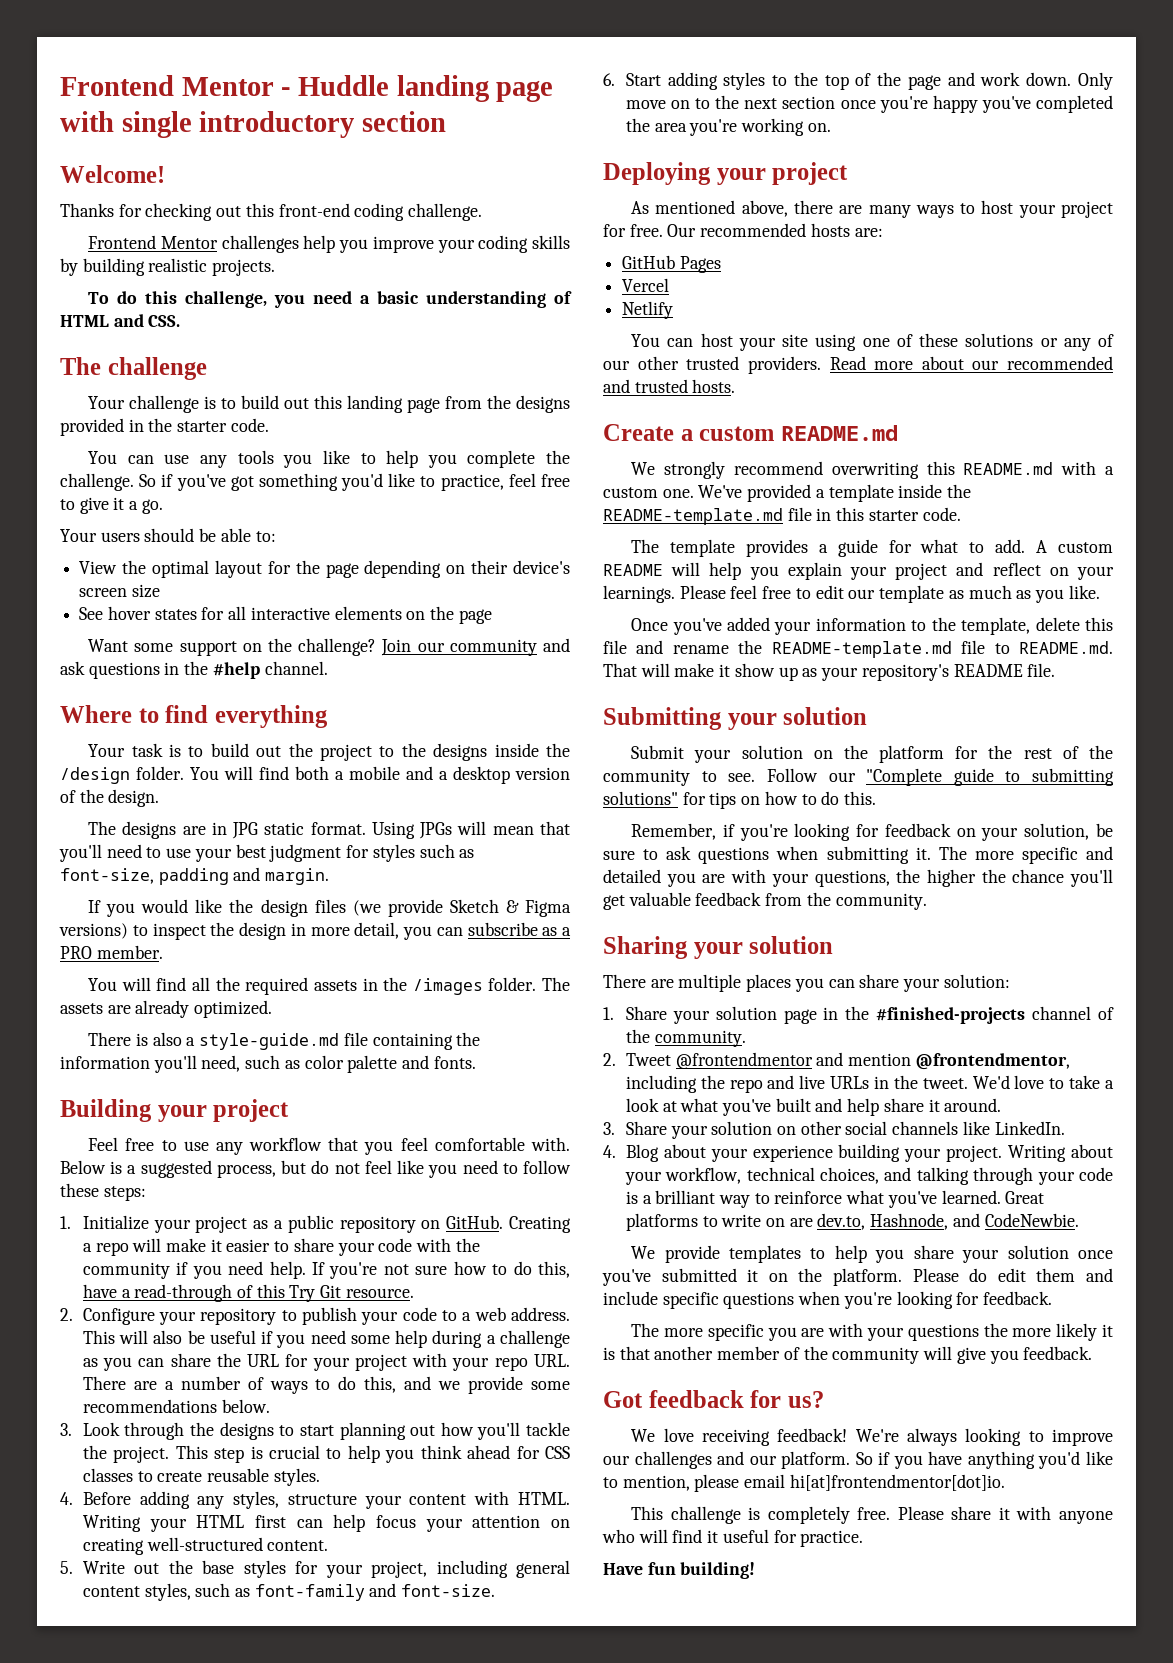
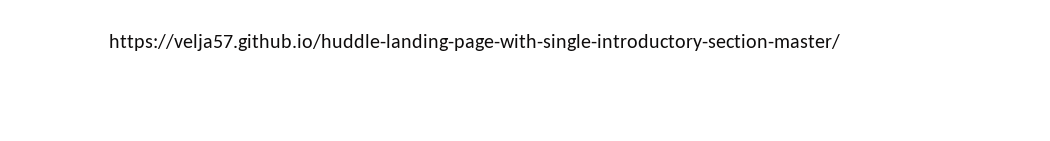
[60,75,554,102] [60,111,447,138] [60,165,165,183] [60,203,483,221] [88,235,570,253] [60,258,276,276] [88,291,572,308] [60,314,181,327] [60,357,207,380] [88,395,570,413] [60,418,269,436] [88,450,570,468] [60,473,570,491] [60,497,163,514] [60,528,276,542] [79,560,570,578] [79,584,160,598] [79,606,492,624] [88,638,570,656] [60,661,328,679] [60,705,328,728] [88,743,570,761] [60,766,570,784] [60,789,160,807] [88,821,570,839] [59,844,475,862] [60,867,330,885] [88,899,572,917] [59,922,571,940] [60,945,163,959] [88,977,571,995] [60,1000,273,1018] [88,1032,481,1050] [60,1055,476,1073] [60,1099,290,1122] [88,1137,570,1155] [60,1160,571,1178] [60,1183,146,1201] [60,1215,571,1233] [82,1238,480,1256] [82,1261,570,1279] [82,1284,414,1302] [60,1307,571,1325] [82,1330,571,1348] [82,1353,570,1371] [82,1376,570,1394] [82,1399,270,1413] [60,1422,570,1440] [82,1445,570,1463] [82,1468,320,1486] [60,1491,571,1509] [82,1514,571,1532] [82,1537,329,1555] [60,1560,571,1578] [82,1583,496,1601] [603,72,1113,90] [625,95,1113,113] [625,118,831,136] [603,162,849,185] [631,200,1113,218] [603,223,883,237] [622,255,721,273] [622,278,670,292] [622,301,674,319] [631,333,1114,351] [603,356,1113,374] [603,379,736,393] [603,424,898,441] [631,461,1114,479] [603,484,972,502] [603,507,961,525] [631,539,1113,557] [603,562,1114,580] [603,585,1100,603] [631,617,1113,635] [603,640,1113,658] [603,663,1056,681] [603,707,868,730] [631,745,1113,763] [603,768,1114,786] [603,791,877,809] [631,823,1113,841] [603,846,1113,864] [603,869,1113,887] [603,892,927,910] [603,936,834,959] [603,974,1010,992] [603,1006,1114,1024] [625,1029,746,1047] [603,1052,1070,1070] [625,1075,1114,1093] [625,1098,1002,1116] [603,1121,1065,1139] [603,1144,1113,1162] [624,1167,1113,1185] [625,1190,1045,1208] [625,1213,1079,1231] [631,1245,1113,1263] [602,1268,1113,1286] [603,1291,1053,1309] [631,1323,1113,1341] [603,1346,1093,1364] [603,1390,824,1408] [631,1428,1113,1446] [603,1451,1113,1469] [603,1474,1005,1492] [631,1506,1113,1524] [602,1529,864,1547] [603,1562,756,1579] Frontend Mentor - Huddle landing page with single introductory section // Welcome! // Thanks for checking out this front-end coding challenge. // Frontend Mentor challenges help you improve your coding skills by building realistic projects. // To do this challenge, you need a basic understanding of HTML and CSS. // The challenge // Your challenge is to build out this landing page from the designs provided in the starter code. // You can use any tools you like to help you complete the challenge. So if you've got something you'd like to practice, feel free to give it a go. // Your users should be able to: // View the optimal layout for the page depending on their device's screen size // See hover states for all interactive elements on the page // Want some support on the challenge? Join our community and ask questions in the #help channel. // Where to find everything // Your task is to build out the project to the designs inside the /design folder. You will find both a mobile and a desktop version of the design. // The designs are in JPG static format. Using JPGs will mean that you'll need to use your best judgment for styles such as font-size, padding and margin. // If you would like the design files (we provide Sketch & Figma versions) to inspect the design in more detail, you can subscribe as a PRO member. // You will find all the required assets in the /images folder. The assets are already optimized. // There is also a style-guide.md file containing the information you'll need, such as color palette and fonts. // Building your project // Feel free to use any workflow that you feel comfortable with. Below is a suggested process, but do not feel like you need to follow these steps: // 1. Initialize your project as a public repository on GitHub. Creating a repo will make it easier to share your code with the community if you need help. If you're not sure how to do this, have a read-through of this Try Git resource. // 2. Configure your repository to publish your code to a web address. This will also be useful if you need some help during a challenge as you can share the URL for your project with your repo URL. There are a number of ways to do this, and we provide some recommendations below. // 3. Look through the designs to start planning out how you'll tackle the project. This step is crucial to help you think ahead for CSS classes to create reusable styles. // 4. Before adding any styles, structure your content with HTML. Writing your HTML first can help focus your attention on creating well-structured content. // 5. Write out the base styles for your project, including general content styles, such as font-family and font-size. // 6. Start adding styles to the top of the page and work down. Only move on to the next section once you're happy you've completed the area you're working on. // Deploying your project // As mentioned above, there are many ways to host your project for free. Our recommended hosts are: // GitHub Pages // Vercel // Netlify // You can host your site using one of these solutions or any of our other trusted providers. Read more about our recommended and trusted hosts. // Create a custom README.md // We strongly recommend overwriting this README.md with a custom one. We've provided a template inside the README-template.md file in this starter code. // The template provides a guide for what to add. A custom README will help you explain your project and reflect on your learnings. Please feel free to edit our template as much as you like. // Once you've added your information to the template, delete this file and rename the README-template.md file to README.md. That will make it show up as your repository's README file. // Submitting your solution // Submit your solution on the platform for the rest of the community to see. Follow our "Complete guide to submitting solutions" for tips on how to do this. // Remember, if you're looking for feedback on your solution, be sure to ask questions when submitting it. The more specific and detailed you are with your questions, the higher the chance you'll get valuable feedback from the community. // Sharing your solution // There are multiple places you can share your solution: // 1. Share your solution page in the #finished-projects channel of the community. // 2. Tweet @frontendmentor and mention @frontendmentor, including the repo and live URLs in the tweet. We'd love to take a look at what you've built and help share it around. // 3. Share your solution on other social channels like LinkedIn. // 4. Blog about your experience building your project. Writing about your workflow, technical choices, and talking through your code is a brilliant way to reinforce what you've learned. Great platforms to write on are dev.to, Hashnode, and CodeNewbie. // We provide templates to help you share your solution once you've submitted it on the platform. Please do edit them and include specific questions when you're looking for feedback. // The more specific you are with your questions the more likely it is that another member of the community will give you feedback. // Got feedback for us? // We love receiving feedback! We're always looking to improve our challenges and our platform. So if you have anything you'd like to mention, please email hi[at]frontendmentor[dot]io. // This challenge is completely free. Please share it with anyone who will find it useful for practice. // Have fun building! -> [109,34,840,51] https://velja57.github.io/huddle-landing-page-with-single-introductory-section-master/

